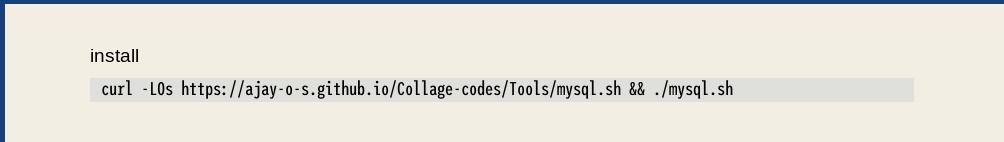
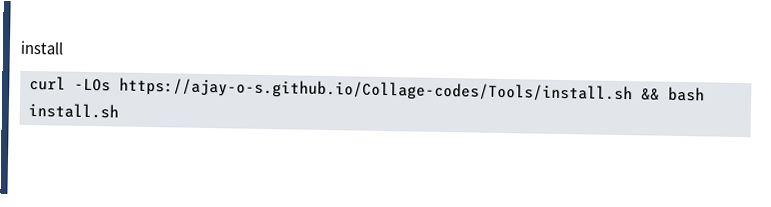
[181,80,734,99] https://ajay-o-s.github.io/Collage-codes/Tools/mysql.sh && ./mysql.sh -> [119,77,705,104] [28,102,119,119] https://ajay-o-s.github.io/Collage-codes/Tools/install.sh && bash install.sh

